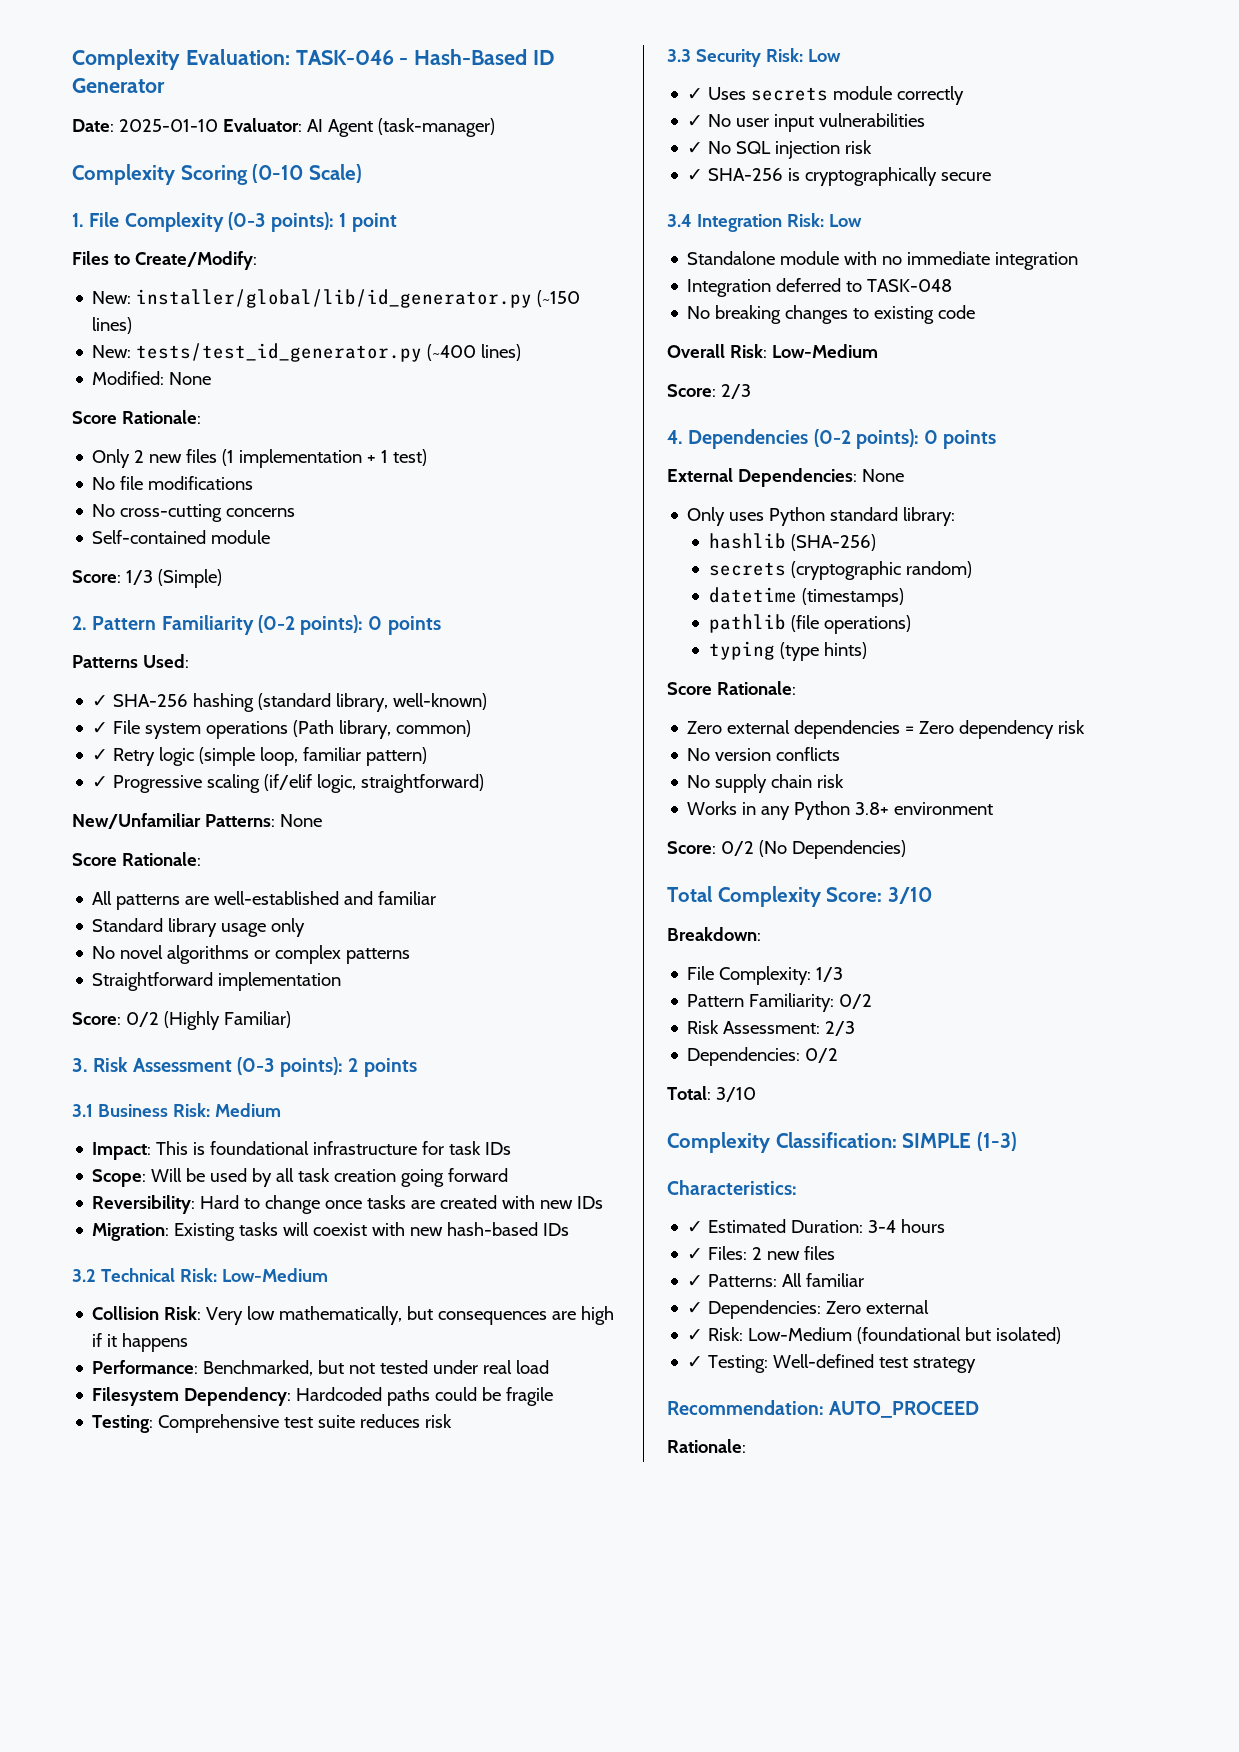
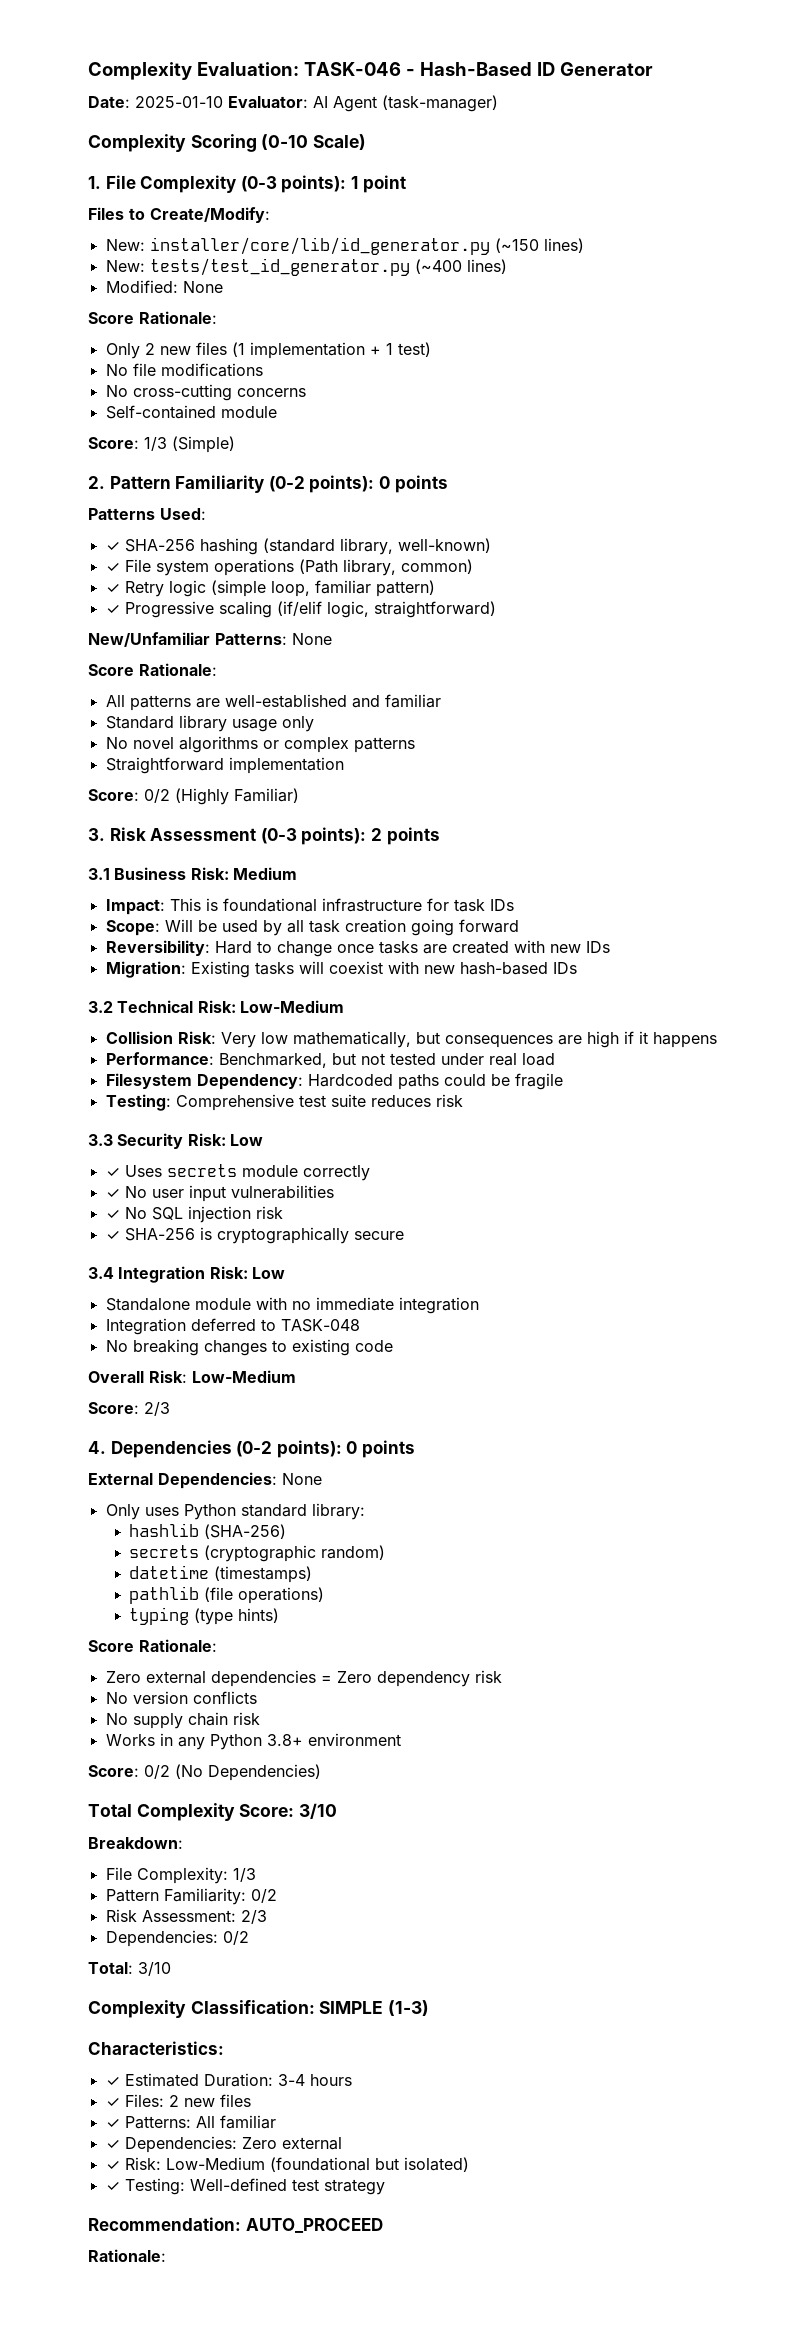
[136,289,533,308] installer/global/lib/id_generator.py -> [149,237,490,255] installer/core/lib/id_generator.py

